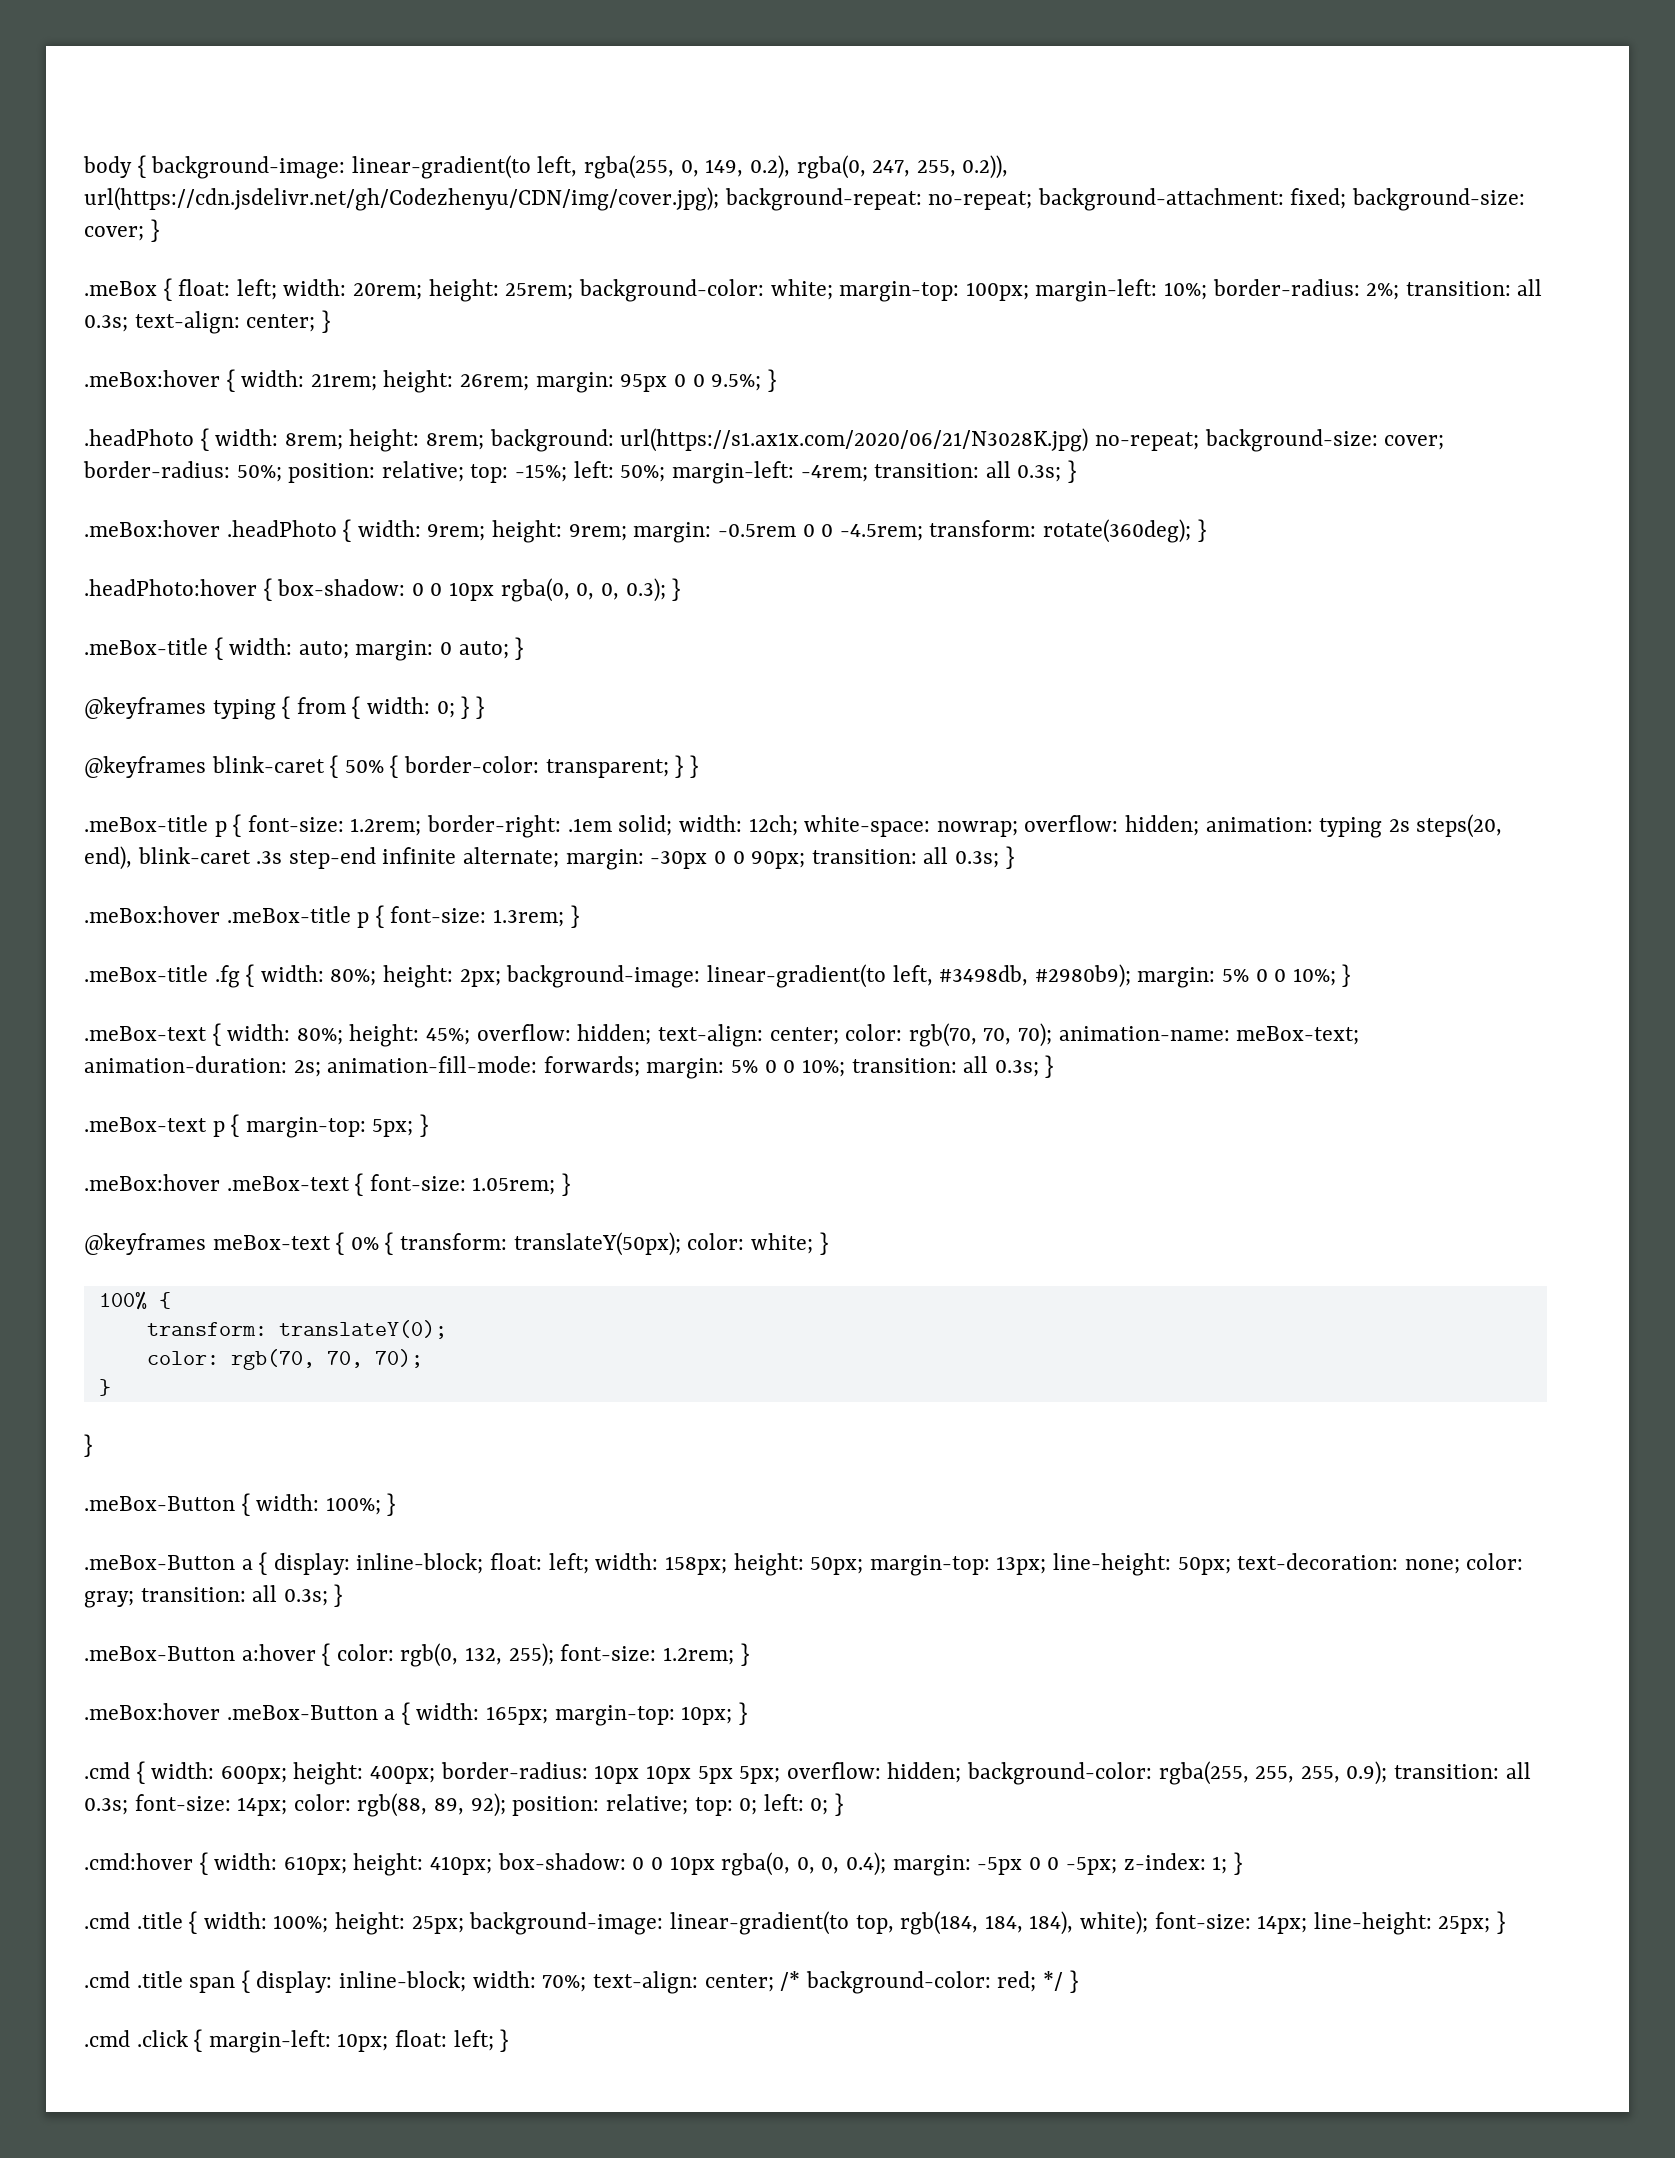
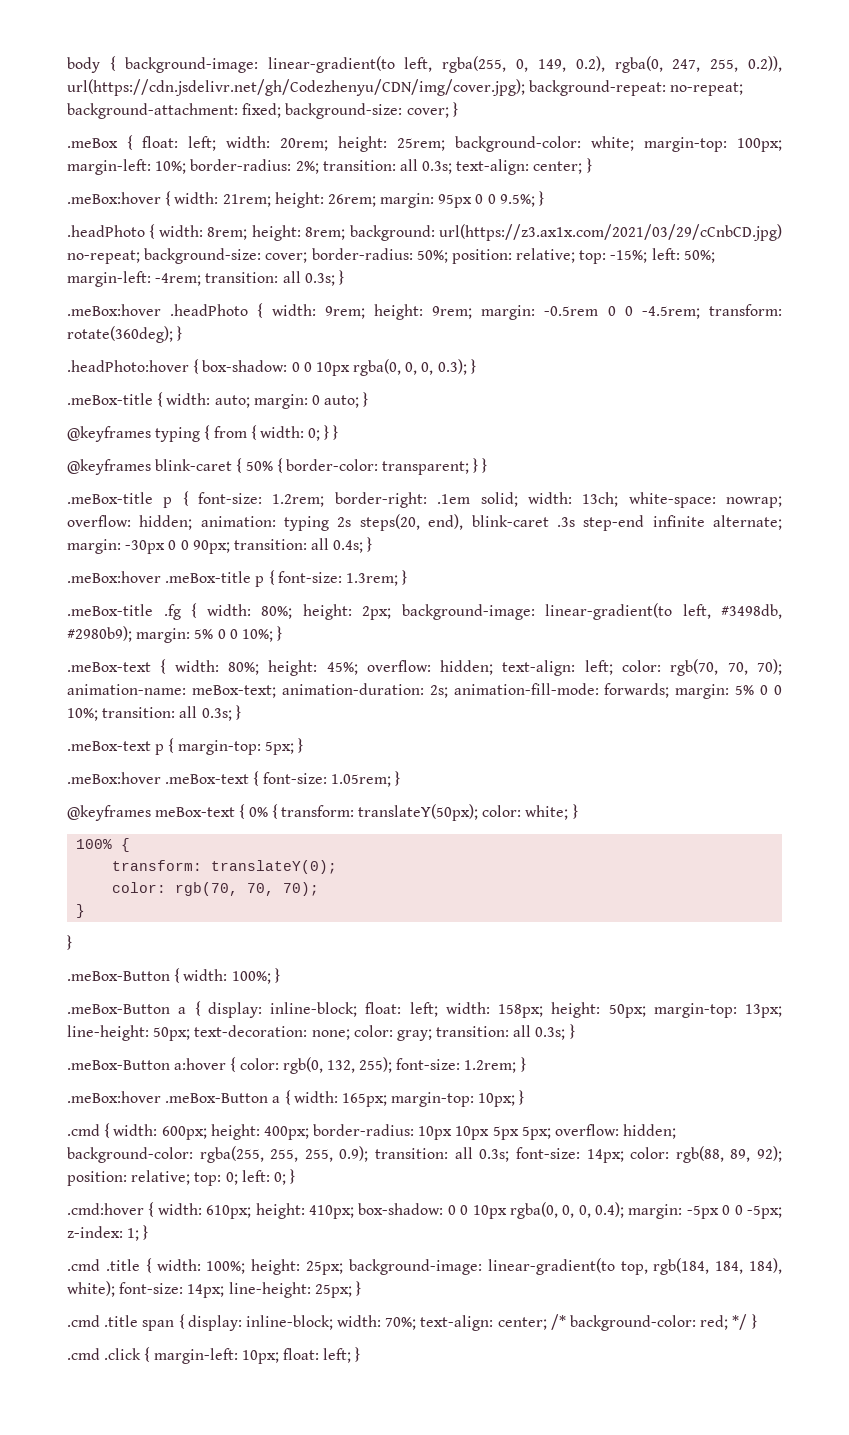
[620,428,1089,452] url(https://s1.ax1x.com/2020/06/21/N3028K.jpg) -> [439,224,783,241] url(https://z3.ax1x.com/2021/03/29/cCnbCD.jpg)
[748,815,798,836] 12ch; -> [582,492,619,507] 13ch;
[954,851,999,868] 0.3s; -> [333,540,364,553] 0.4s;
[769,1027,839,1045] center; -> [584,660,613,675] left;

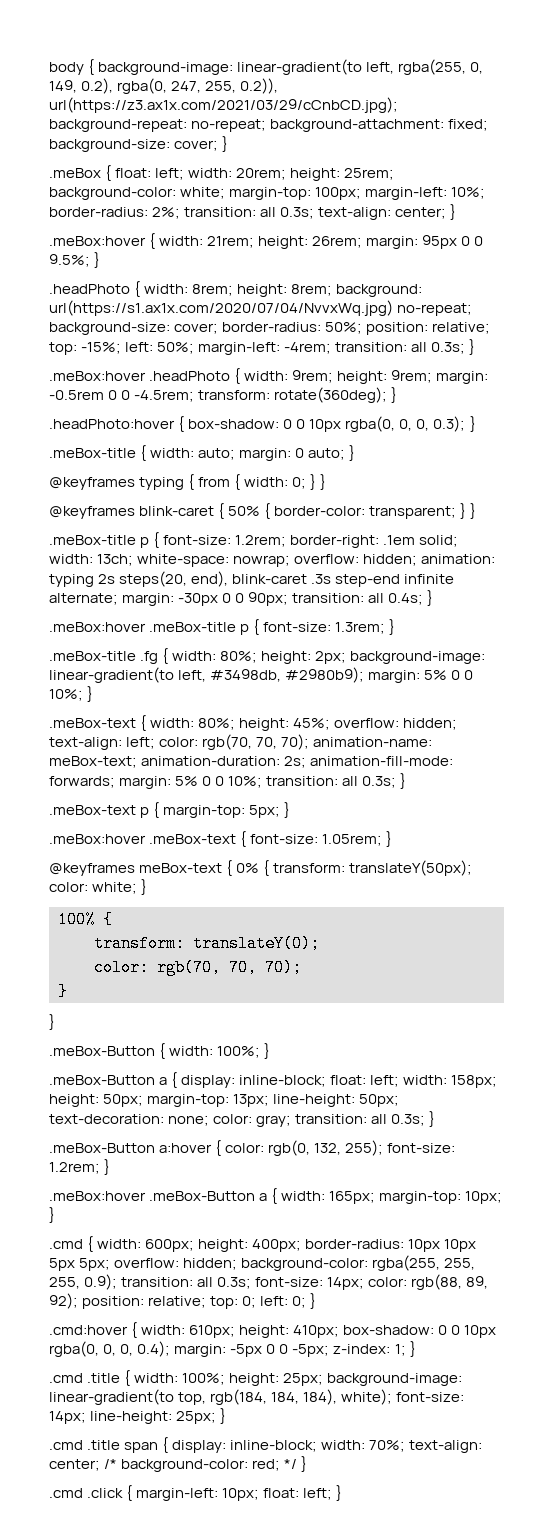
[67,79,525,96] url(https://cdn.jsdelivr.net/gh/Codezhenyu/CDN/img/cover.jpg); -> [49,97,398,113] url(https://z3.ax1x.com/2021/03/29/cCnbCD.jpg);
[439,224,783,241] url(https://z3.ax1x.com/2021/03/29/cCnbCD.jpg) -> [49,300,393,316] url(https://s1.ax1x.com/2020/07/04/NvvxWq.jpg)

